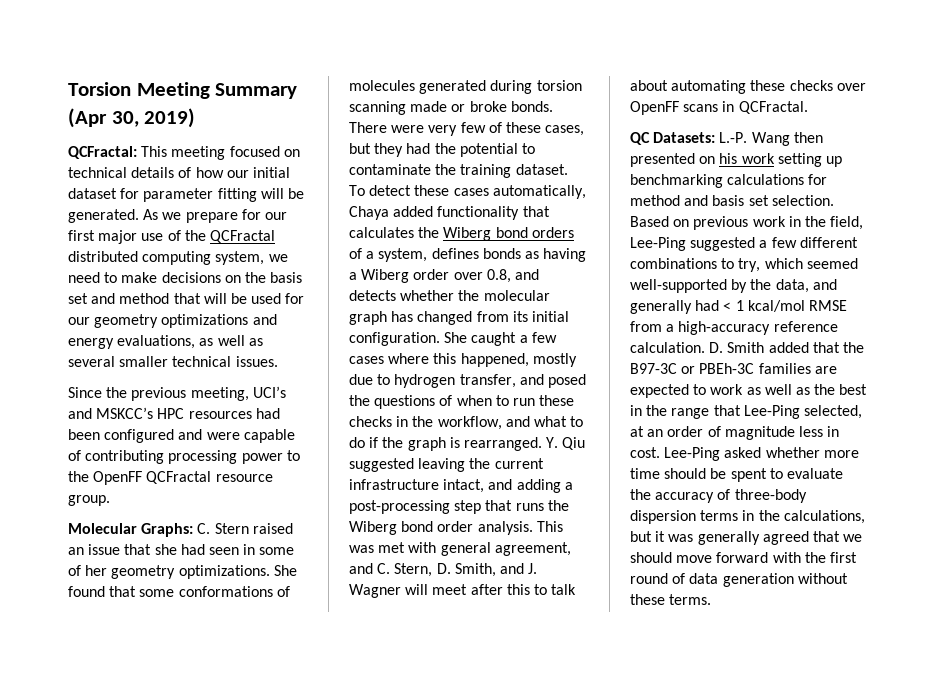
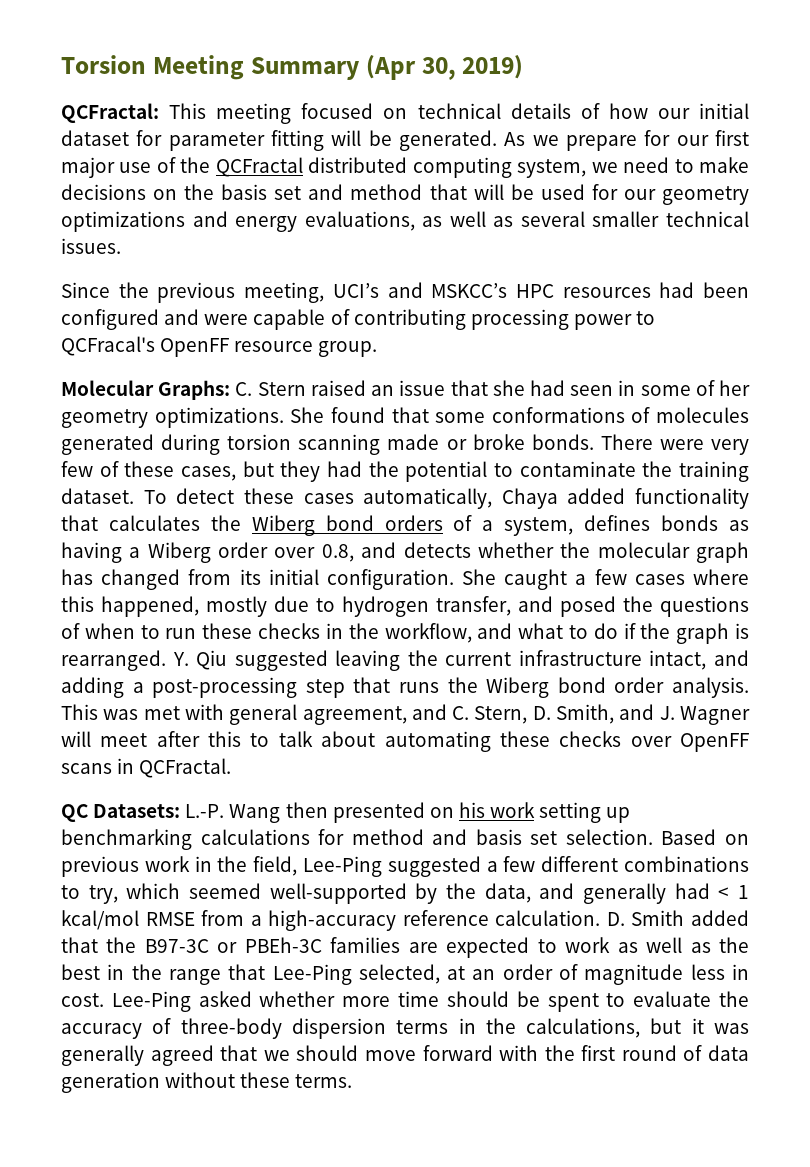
[68,471,212,485] the OpenFF QCFractal -> [61,336,230,357] QCFracal's OpenFF

